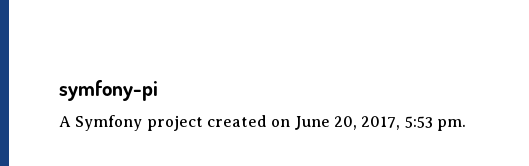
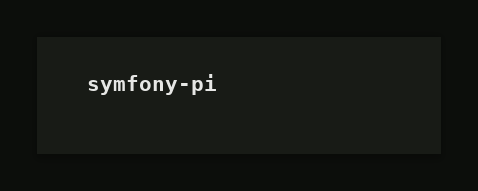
[59,115,466,131] // A Symfony project created on June 20, 2017, 5:53 pm. -> (217, 84) none

